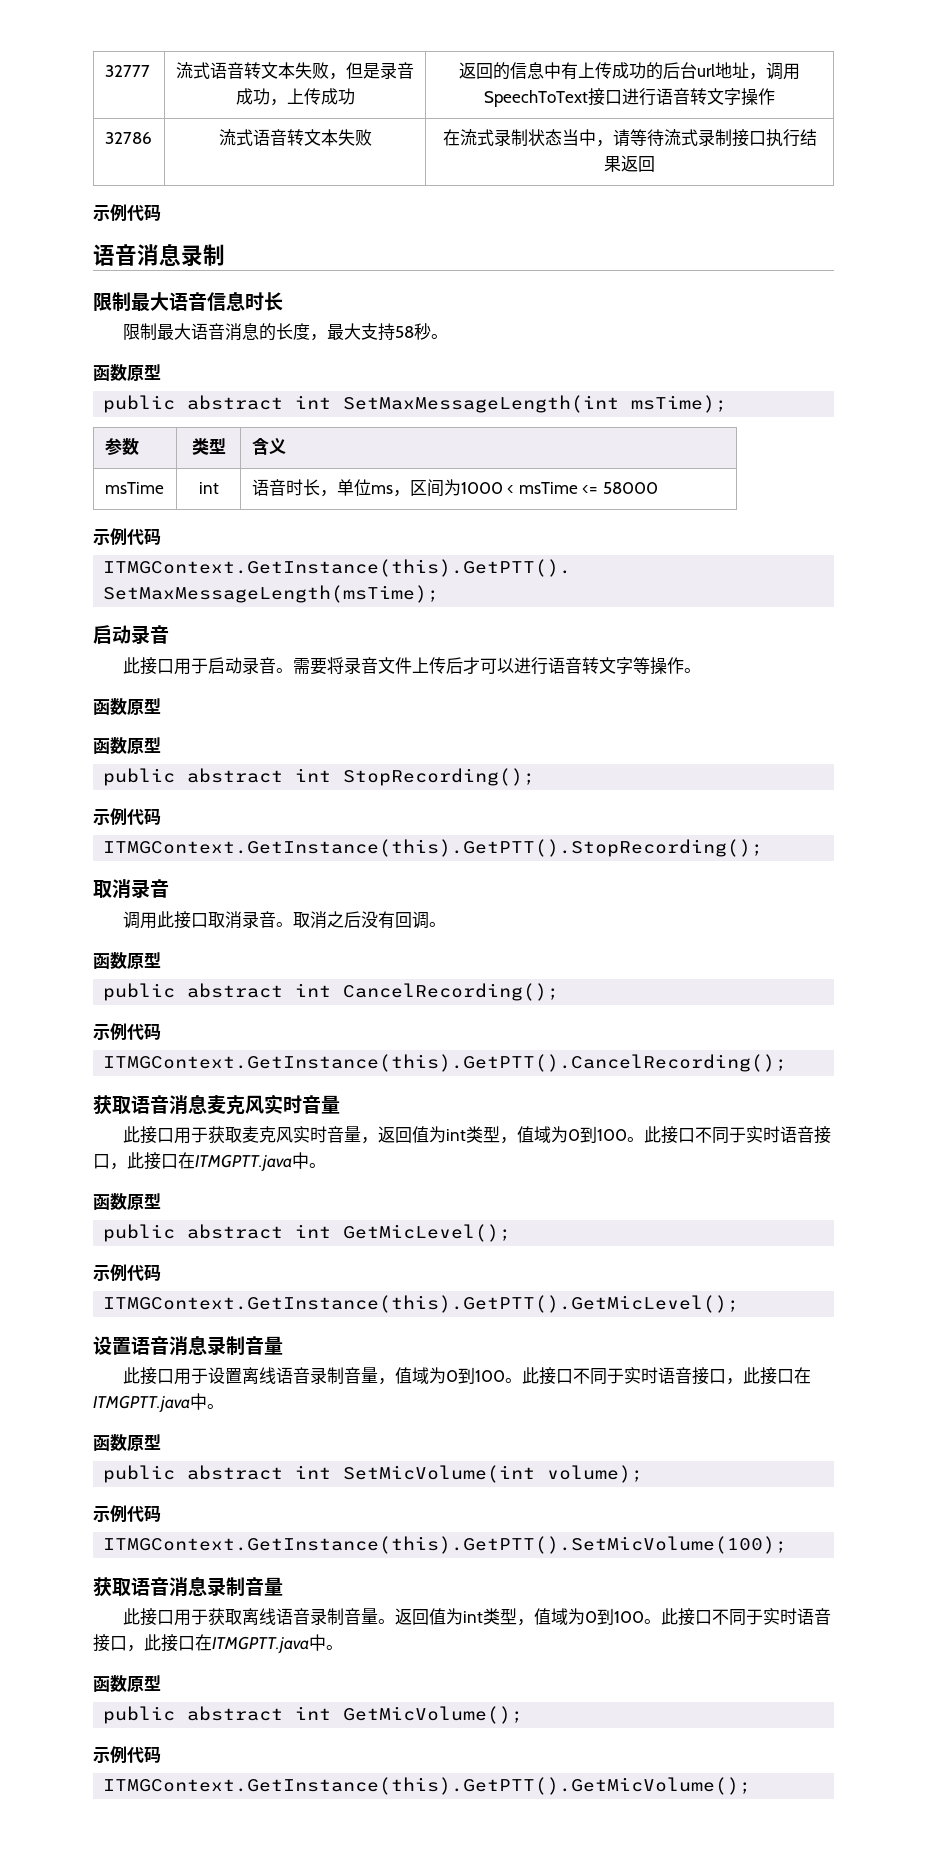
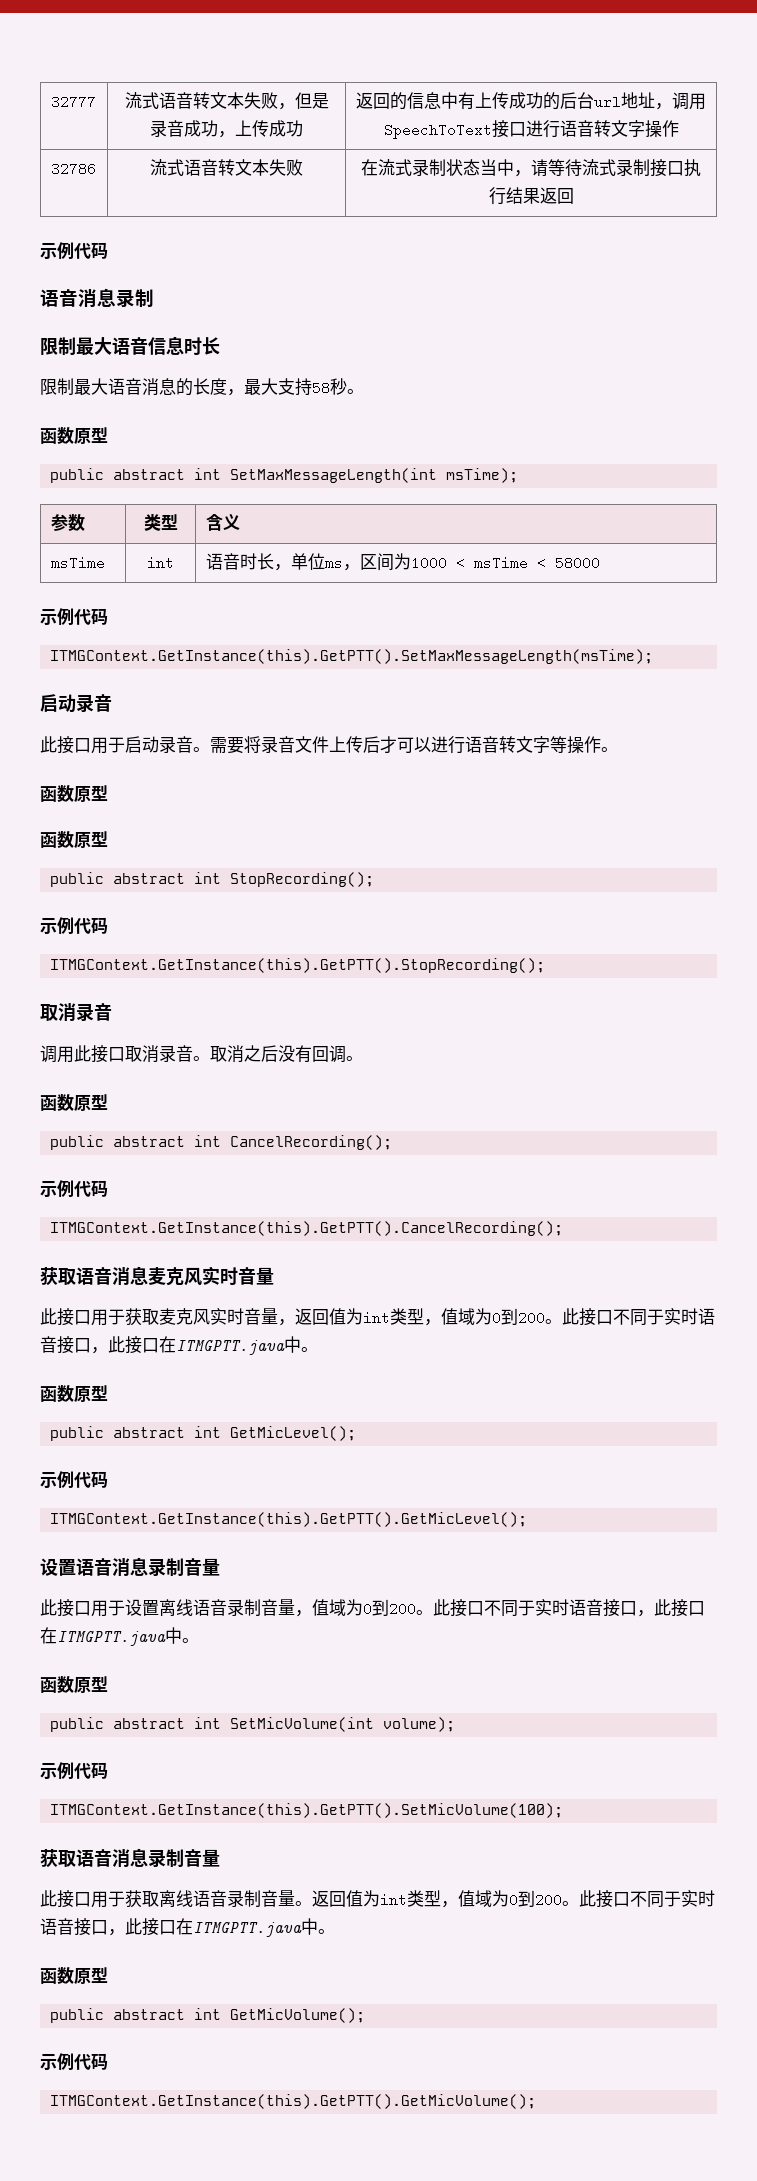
[582,485,599,494] <= -> [536,556,546,570] <
[596,1129,627,1141] 100 -> [518,1311,545,1325] 200
[474,1370,505,1382] 100 -> [389,1602,416,1616] 200
[613,1611,644,1623] 100 -> [535,1893,562,1907] 200

